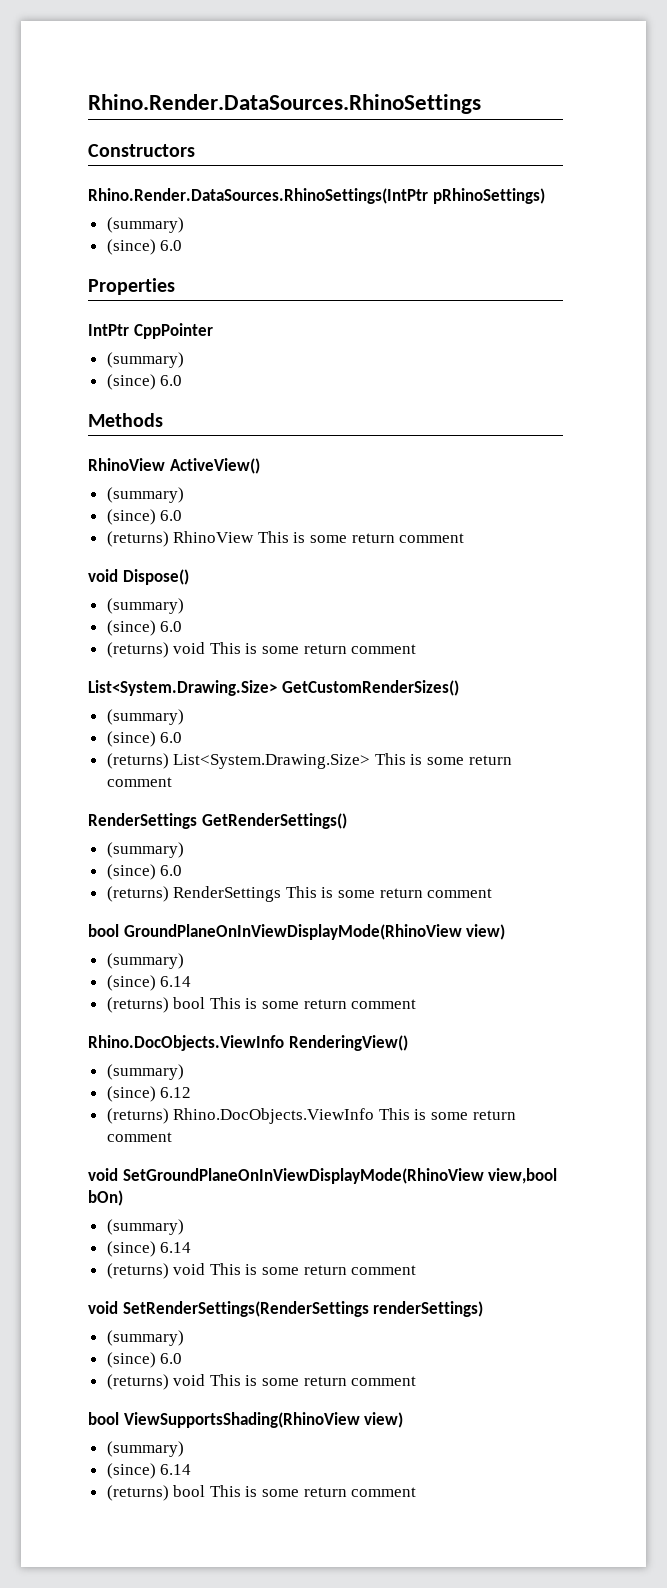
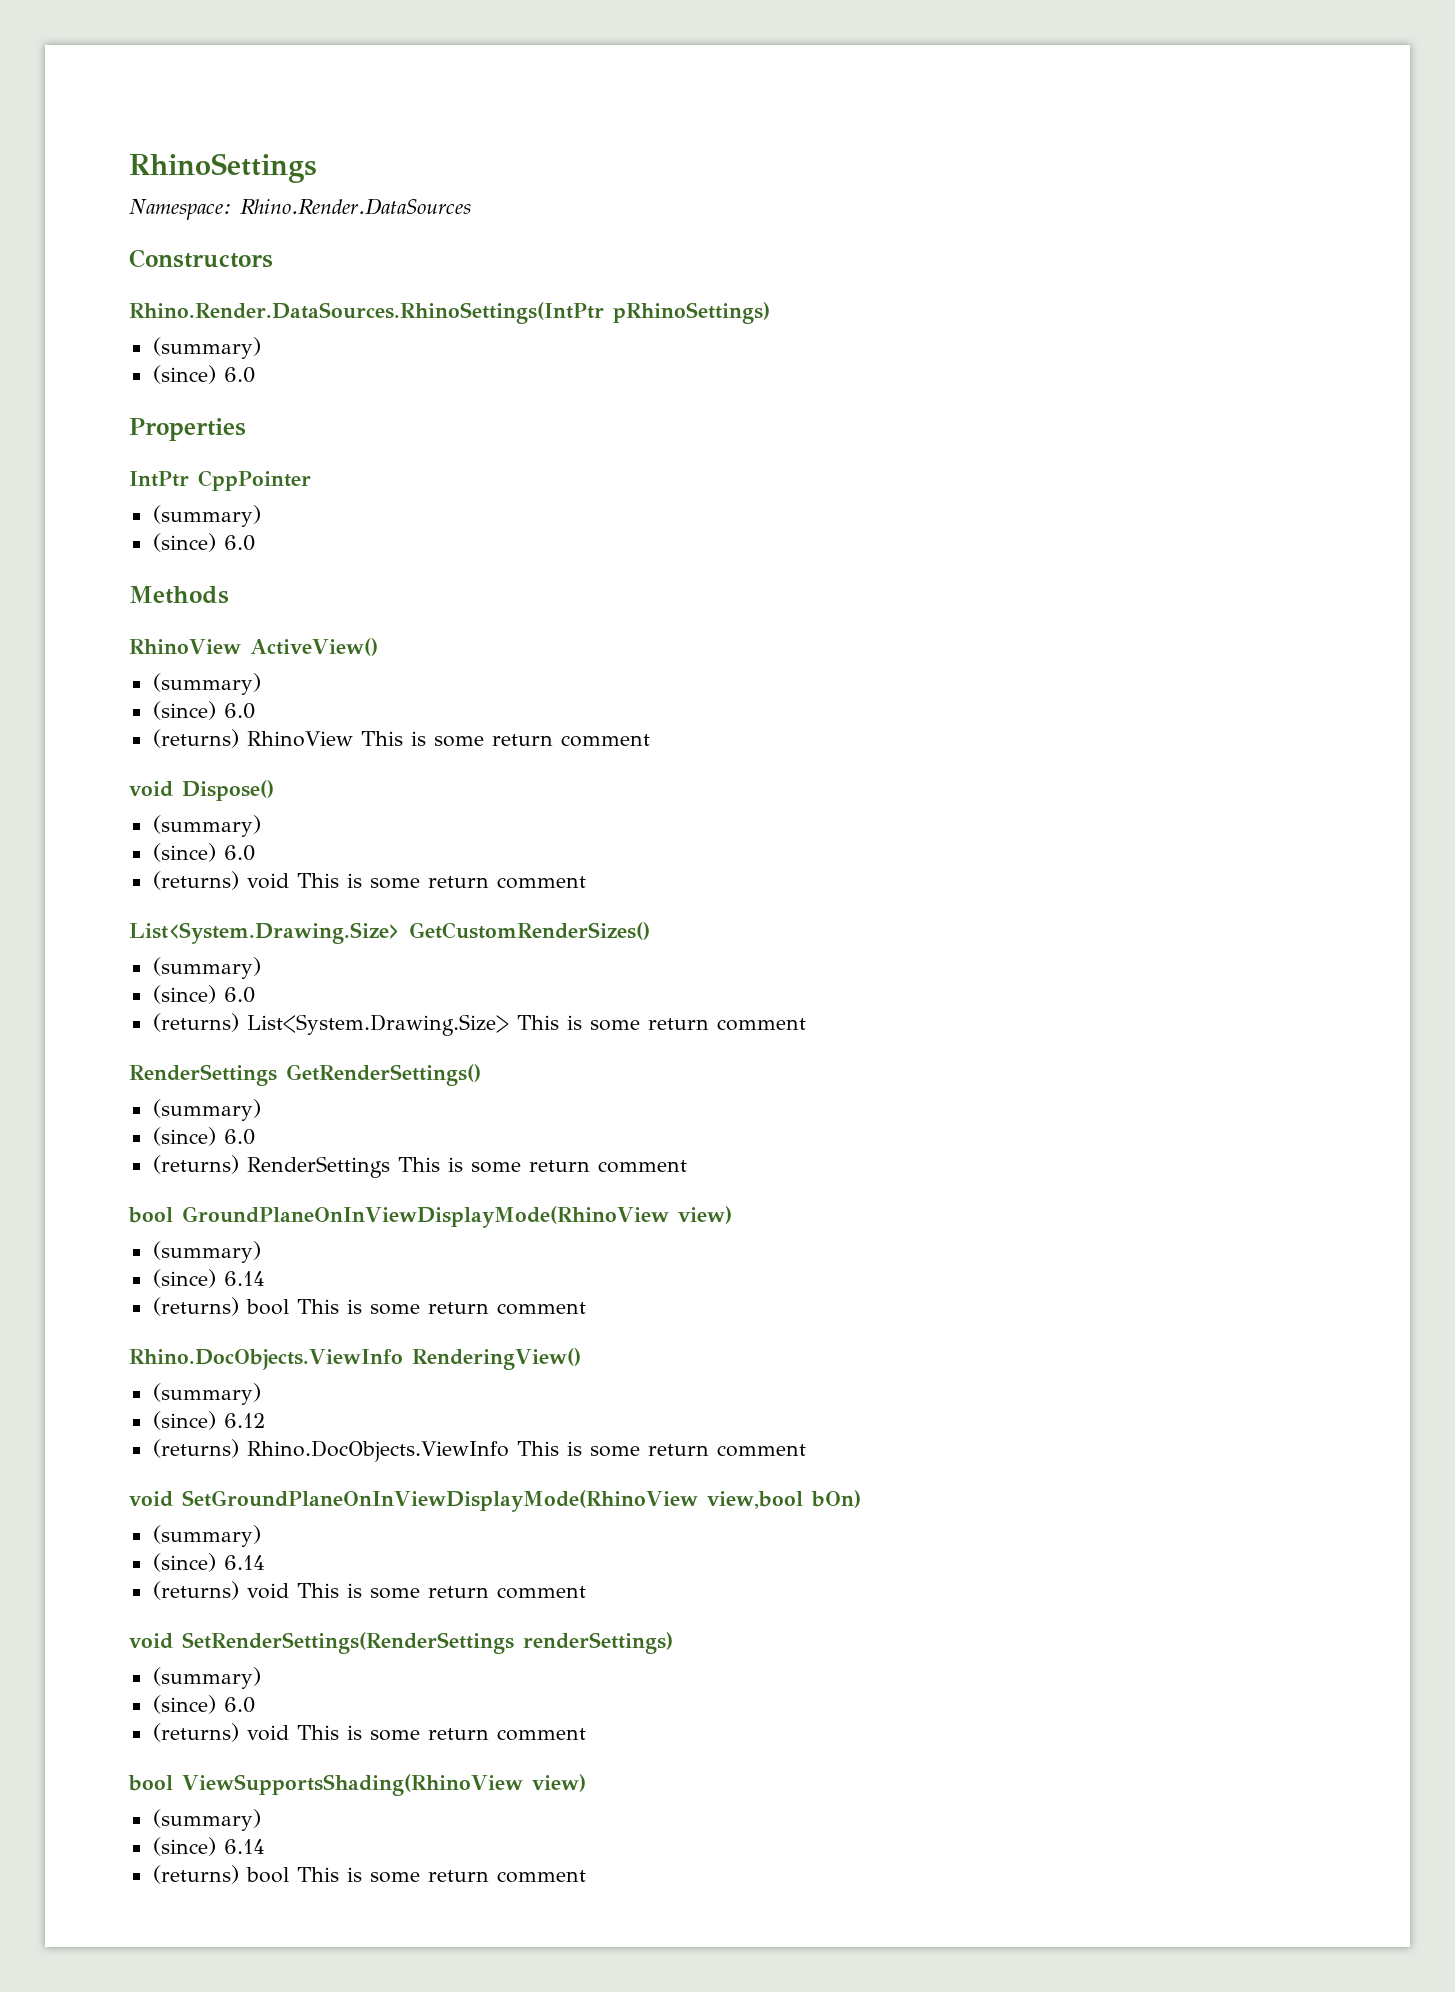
[88,94,481,114] Rhino.Render.DataSources.RhinoSettings -> [129,153,317,183] [129,198,471,220] RhinoSettings // Namespace: Rhino.Render.DataSources

